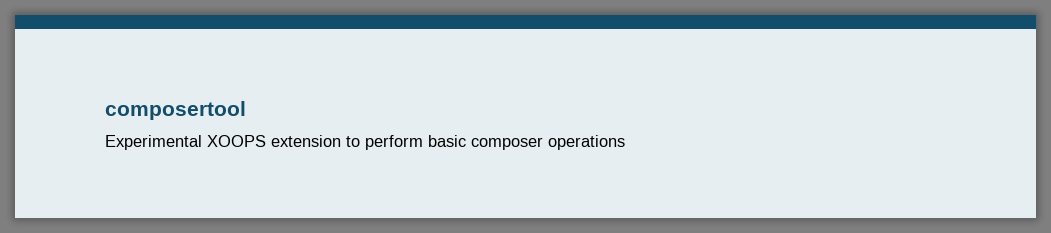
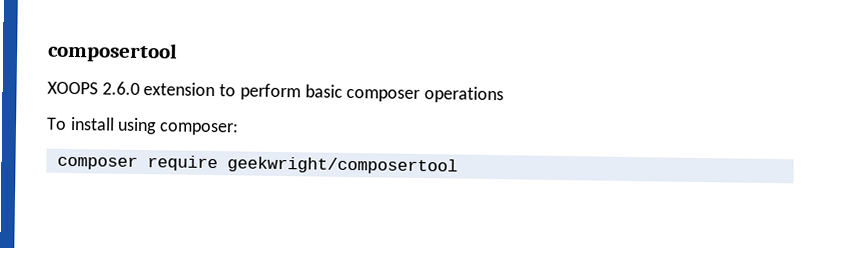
[105,135,266,150] Experimental XOOPS -> [47,81,140,95] XOOPS 2.6.0
(625, 142) none -> [46,116,240,136] [56,155,458,175] // To install using composer: // composer require geekwright/composertool

